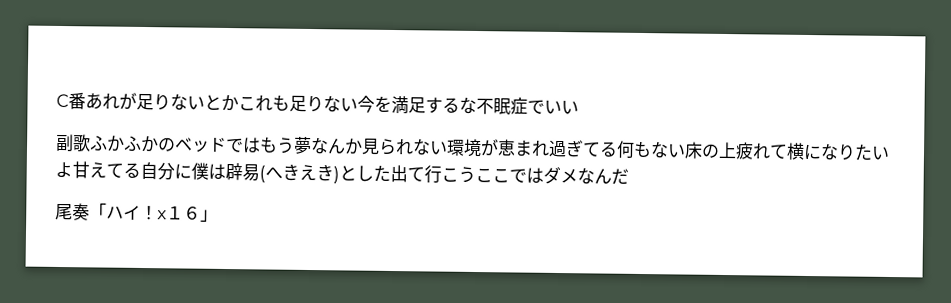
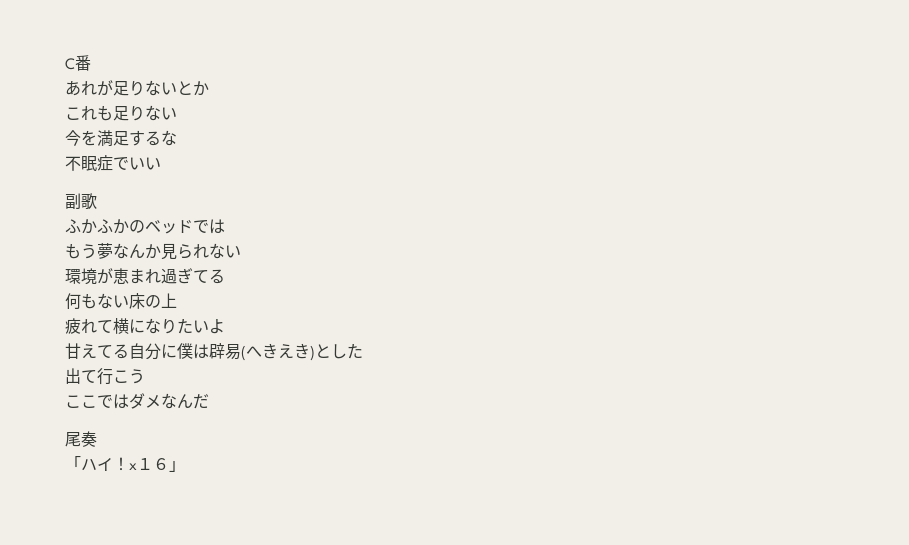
(86, 101) none -> (91, 63) //
(239, 103) none -> (209, 88) //
(358, 104) none -> (177, 113) //
(477, 105) none -> (177, 138) //
(91, 143) none -> (97, 201) //
(261, 145) none -> (225, 226) //
(448, 147) none -> (241, 251) //
(618, 149) none -> (225, 276) //
(737, 150) none -> (177, 300) //
(73, 169) none -> (225, 326) //
(391, 173) none -> (363, 351) //
(476, 175) none -> (145, 376) //
(90, 212) none -> (97, 439) //

